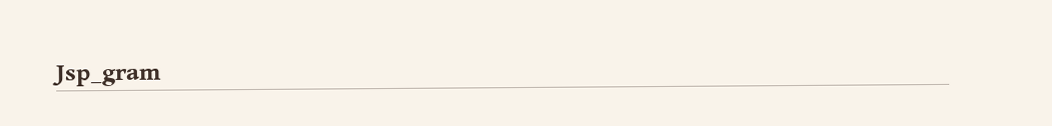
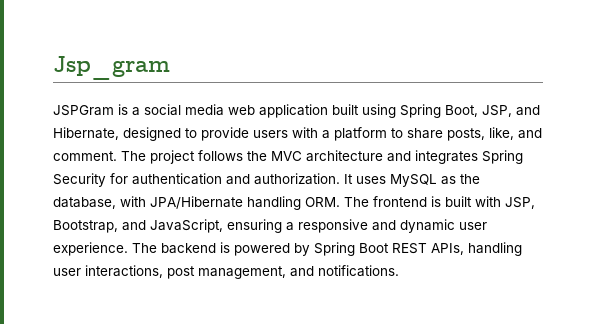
(162, 75) none -> [53,104,540,118] [53,127,542,141] [53,150,523,164] [53,173,480,187] [53,196,535,210] [53,219,487,233] [53,242,522,256] [53,265,399,279] // JSPGram is a social media web application built using Spring Boot, JSP, and Hibernate, designed to provide users with a platform to share posts, like, and comment. The project follows the MVC architecture and integrates Spring Security for authentication and authorization. It uses MySQL as the database, with JPA/Hibernate handling ORM. The frontend is built with JSP, Bootstrap, and JavaScript, ensuring a responsive and dynamic user experience. The backend is powered by Spring Boot REST APIs, handling user interactions, post management, and notifications.

